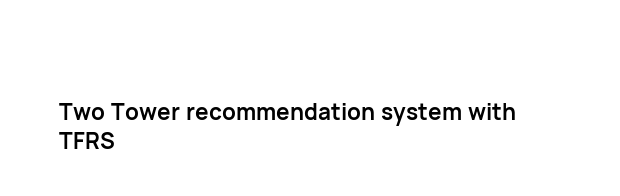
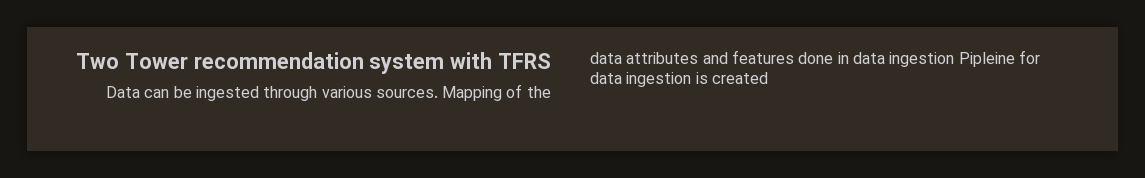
(115, 140) none -> [105,84,551,101] [590,50,1040,67] [590,72,768,87] // Data can be ingested through various sources. Mapping of the data attributes and features done in data ingestion Pipleine for data ingestion is created

